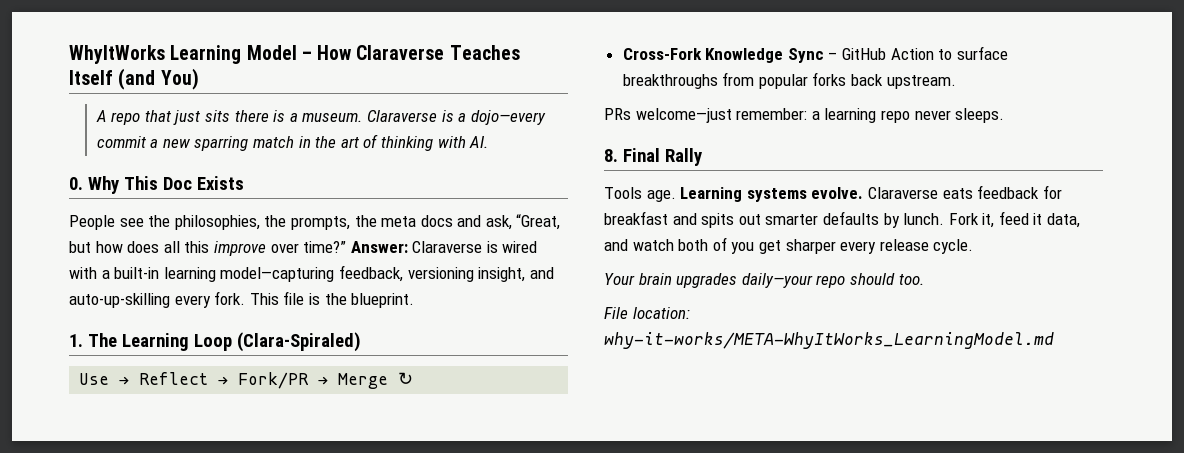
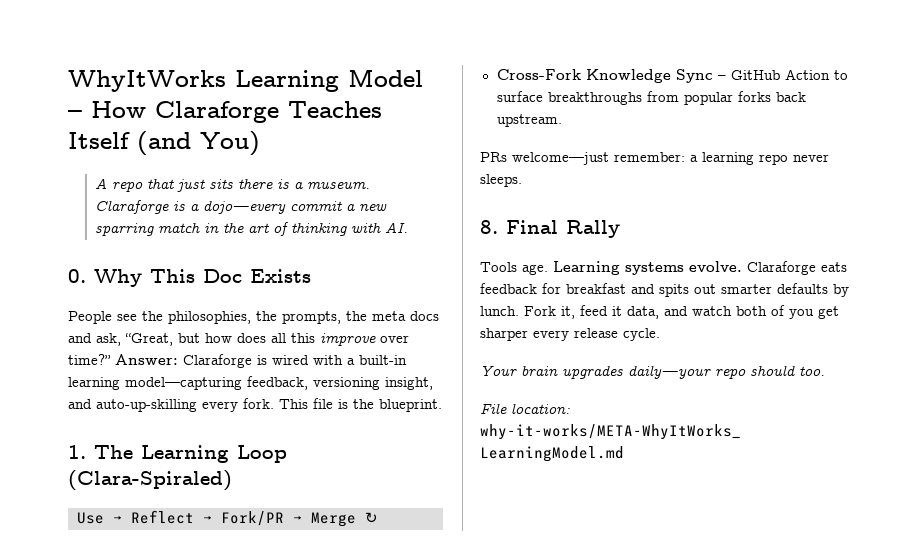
[356,45,445,60] Claraverse -> [155,101,279,123] Claraforge
[367,110,438,122] Claraverse -> [95,200,170,214] Claraforge
[412,241,483,253] Claraverse -> [183,354,252,368] Claraforge
[867,187,938,199] Claraverse -> [747,261,816,275] Claraforge

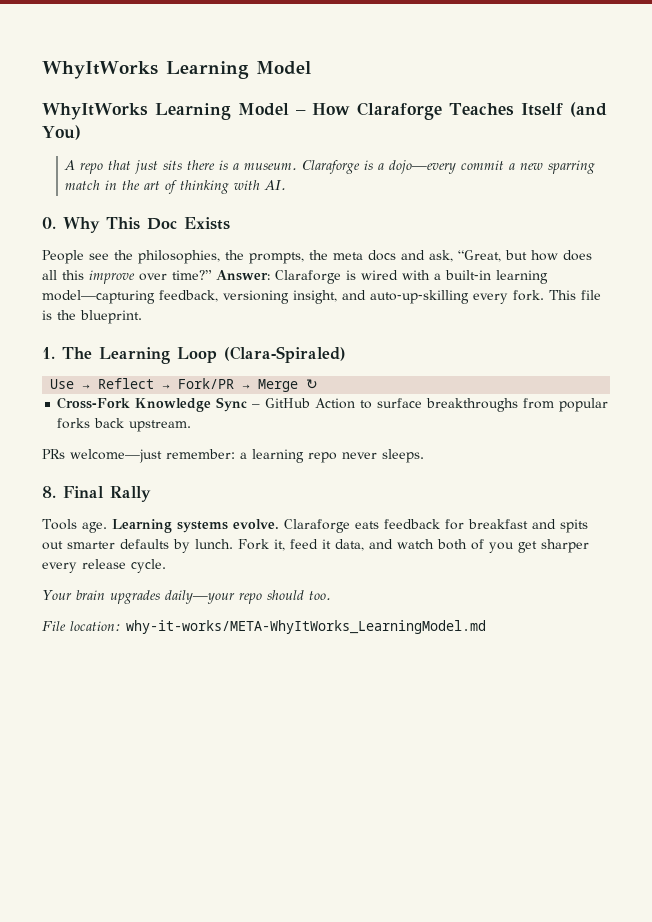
[68,69,423,92] WhyItWorks Learning Model -> [42,61,311,79] [42,103,289,120] WhyItWorks Learning Model // WhyItWorks Learning Model

